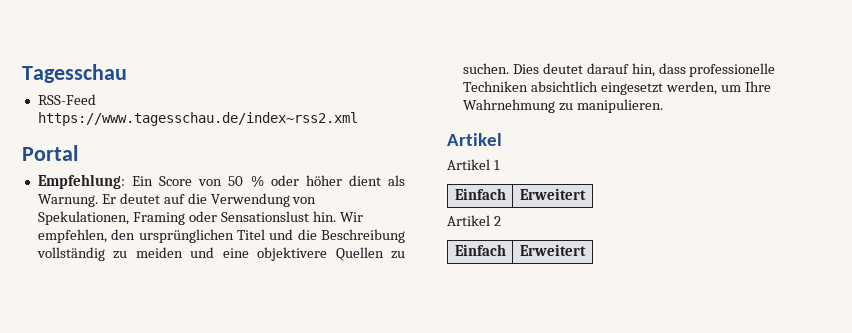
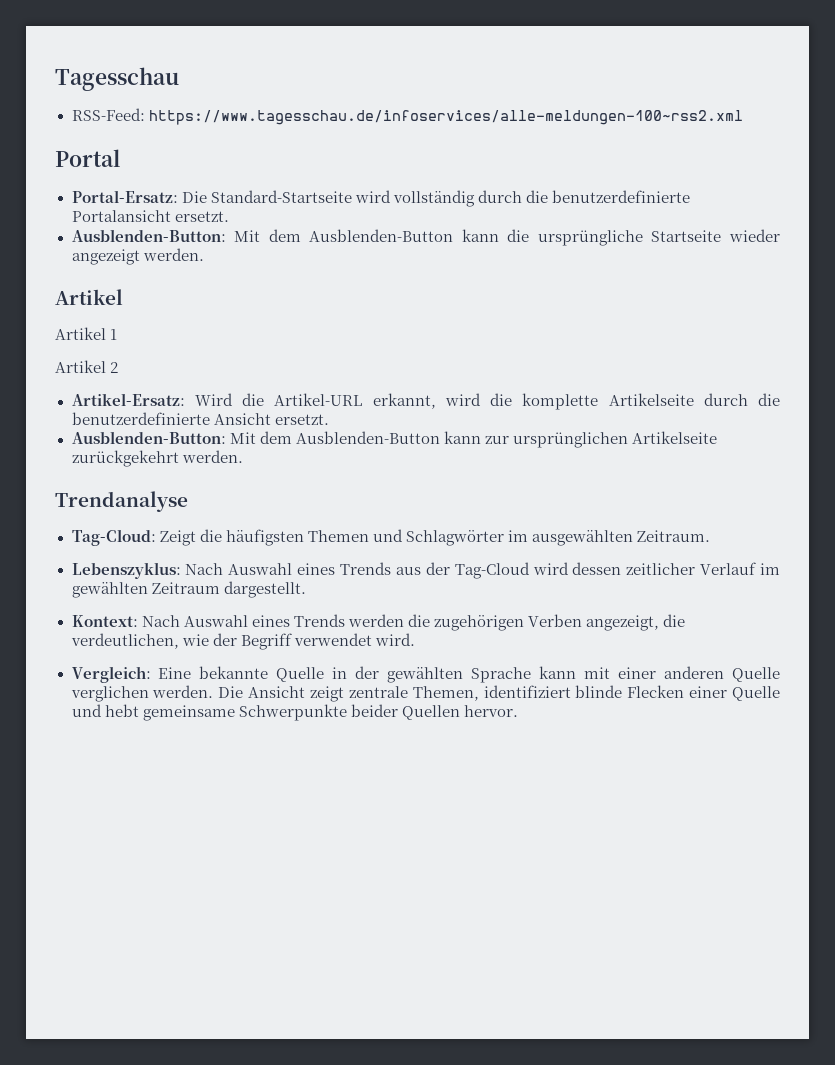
[37,94,96,105] [37,112,358,126] RSS-Feed https://www.tagesschau.de/index~rss2.xml -> [71,108,743,125] RSS-Feed: https://www.tagesschau.de/infoservices/alle-meldungen-100~rss2.xml
[37,174,406,189] [37,193,317,207] [37,211,363,225] [37,229,405,243] [36,247,406,261] [462,63,776,77] [462,81,771,95] [462,99,663,113] Empfehlung: Ein Score von 50 % oder höher dient als Warnung. Er deutet auf die Verwendung von Spekulationen, Framing oder Sensationslust hin. Wir empfehlen, den ursprünglichen Titel und die Beschreibung vollständig zu meiden und eine objektivere Quellen zu suchen. Dies deutet darauf hin, dass professionelle Techniken absichtlich eingesetzt werden, um Ihre Wahrnehmung zu manipulieren. -> [71,190,690,207] [71,210,229,222] [71,229,780,246] [71,248,204,265] Portal-Ersatz: Die Standard-Startseite wird vollständig durch die benutzerdefinierte Portalansicht ersetzt. // Ausblenden-Button: Mit dem Ausblenden-Button kann die ursprüngliche Startseite wieder angezeigt werden.
[454,188,506,200] [520,188,586,200] // Einfach | Erweitert -> (118, 334) none
[454,244,506,256] [520,244,586,256] // Einfach | Erweitert -> [71,393,780,410] [71,412,329,425] [71,431,717,448] [71,450,243,467] [55,491,188,512] [71,529,710,546] [71,562,780,579] [71,581,306,598] [71,614,685,631] [70,633,415,650] [71,666,780,683] [70,685,781,702] [71,704,518,721] // Artikel-Ersatz: Wird die Artikel-URL erkannt, wird die komplette Artikelseite durch die benutzerdefinierte Ansicht ersetzt. // Ausblenden-Button: Mit dem Ausblenden-Button kann zur ursprünglichen Artikelseite zurückgekehrt werden. // Trendanalyse // Tag-Cloud: Zeigt die häufigsten Themen und Schlagwörter im ausgewählten Zeitraum. // Lebenszyklus: Nach Auswahl eines Trends aus der Tag-Cloud wird dessen zeitlicher Verlauf im gewählten Zeitraum dargestellt. // Kontext: Nach Auswahl eines Trends werden die zugehörigen Verben angezeigt, die verdeutlichen, wie der Begriff verwendet wird. // Vergleich: Eine bekannte Quelle in der gewählten Sprache kann mit einer anderen Quelle verglichen werden. Die Ansicht zeigt zentrale Themen, identifiziert blinde Flecken einer Quelle und hebt gemeinsame Schwerpunkte beider Quellen hervor.

